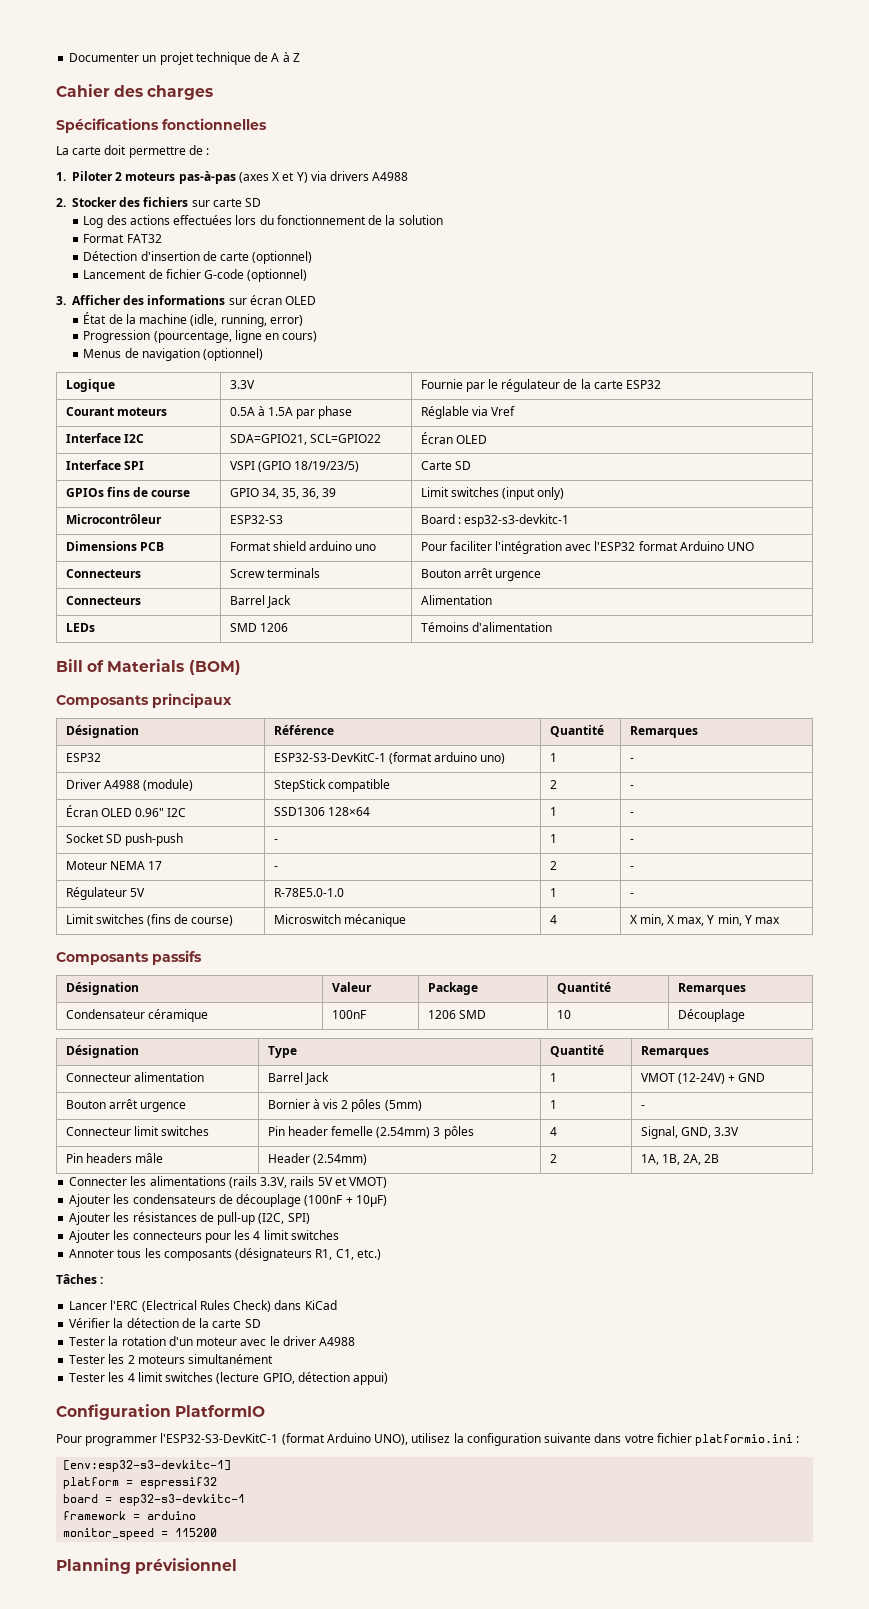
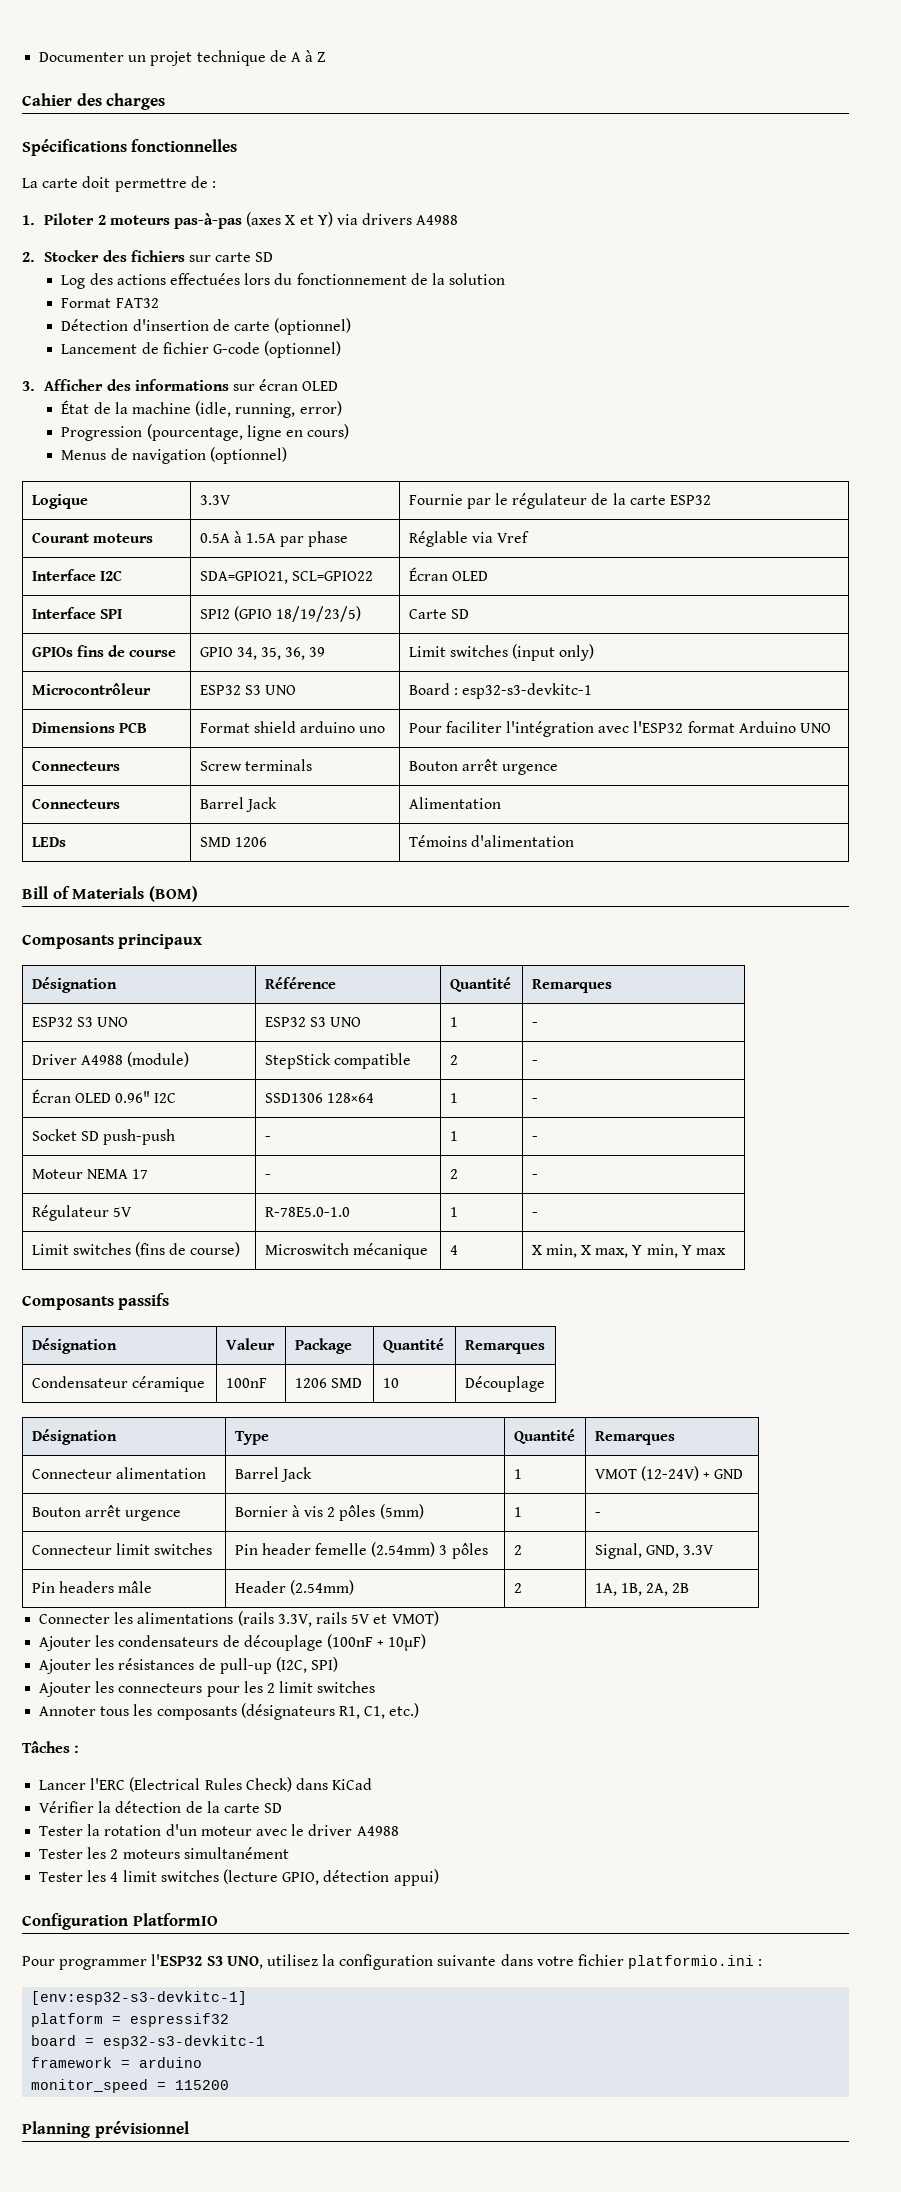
[229,461,255,470] VSPI -> [199,609,230,619] SPI2
[229,515,283,524] ESP32-S3 -> [199,685,297,695] ESP32 S3 UNO
[273,752,506,764] | ESP32-S3-DevKitC-1 (format arduino uno) -> [76,1017,129,1027] [264,1017,362,1027] S3 UNO | ESP32 S3 UNO
[549,1127,557,1136] 4 -> [513,1545,522,1555] 2
[253,1231,261,1240] 4 -> [266,1683,275,1693] 2
[160,1433,409,1445] l'ESP32-S3-DevKitC-1 (format Arduino UNO), -> [151,1954,263,1969] l'ESP32 S3 UNO,

